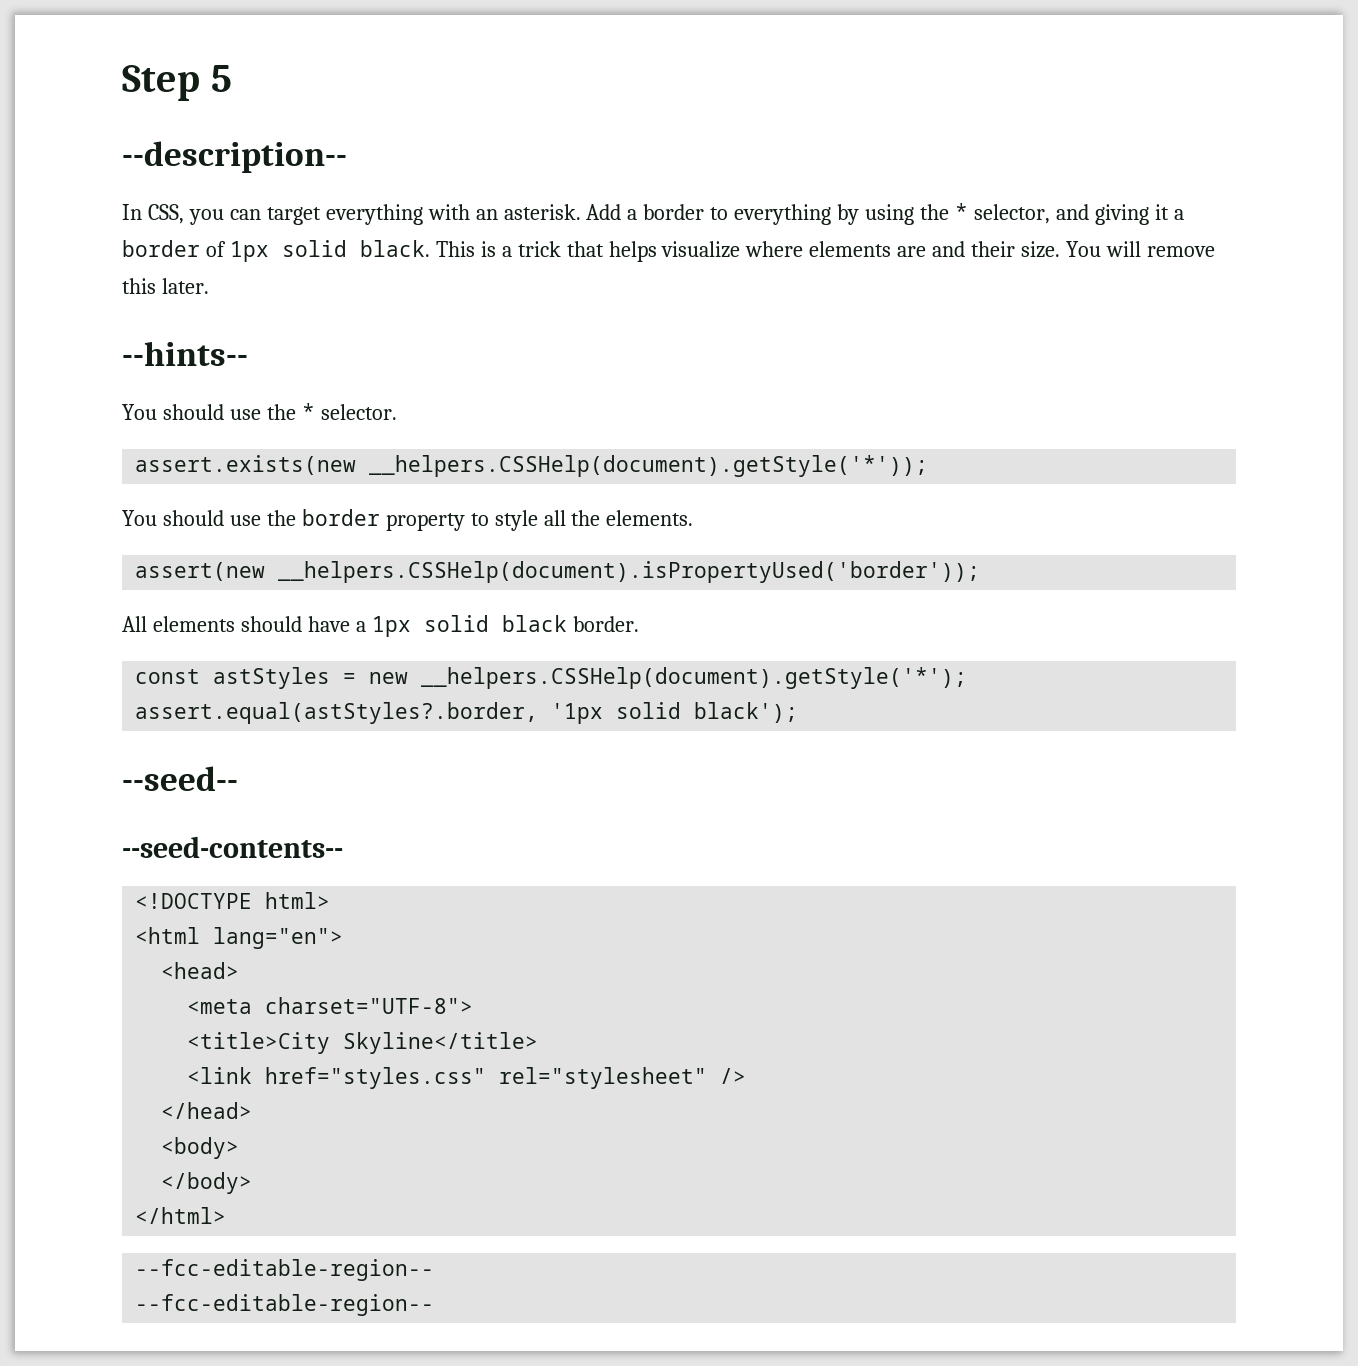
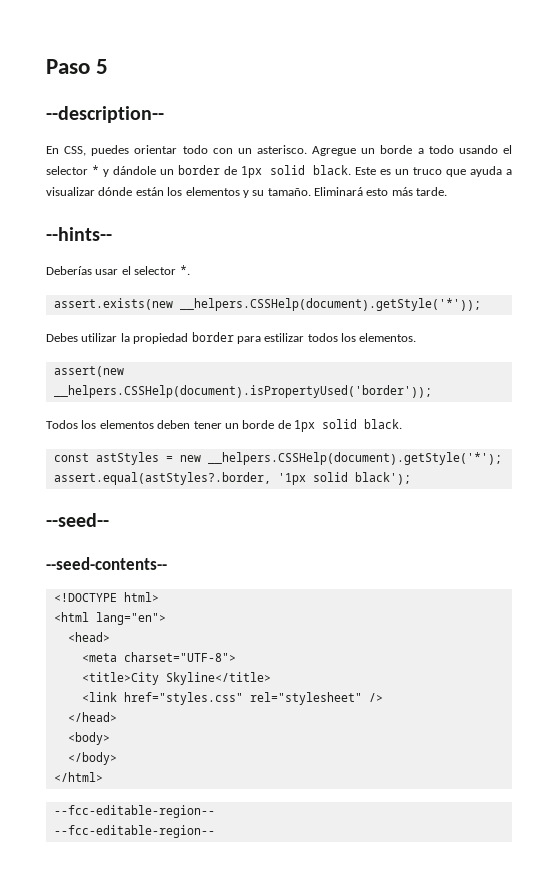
[122,65,200,101] Step -> [46,59,90,74] Paso
[122,203,1184,225] [122,240,1215,262] [122,278,209,294] [122,341,248,366] [122,403,397,420] [135,455,929,477] [122,509,694,531] [135,561,981,583] [122,615,639,637] In CSS, you can target everything with an asterisk. Add a border to everything by using the * selector, and giving it a border of 1px solid black. This is a trick that helps visualize where elements are and their size. You will remove this later. // --hints-- // You should use the * selector. // assert.exists(new __helpers.CSSHelp(document).getStyle('*')); // You should use the border property to style all the elements. // assert(new __helpers.CSSHelp(document).isPropertyUsed('border')); // All elements should have a 1px solid black border. -> [46,145,513,156] [46,165,512,178] [46,187,448,198] [46,227,112,241] [46,265,190,275] [53,298,481,311] [46,332,417,344] [53,366,124,377] [53,385,432,398] [46,419,402,432] En CSS, puedes orientar todo con un asterisco. Agregue un borde a todo usando el selector * y dándole un border de 1px solid black. Este es un truco que ayuda a visualizar dónde están los elementos y su tamaño. Eliminará esto más tarde. // --hints-- // Deberías usar el selector *. // assert.exists(new __helpers.CSSHelp(document).getStyle('*')); // Debes utilizar la propiedad border para estilizar todos los elementos. // assert(new __helpers.CSSHelp(document).isPropertyUsed('border')); // Todos los elementos deben tener un borde de 1px solid black.

